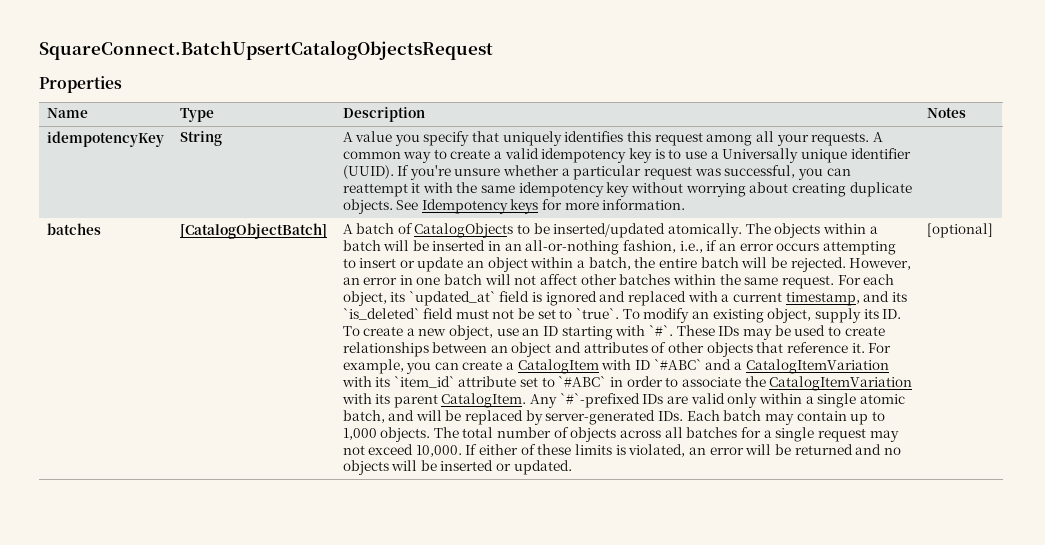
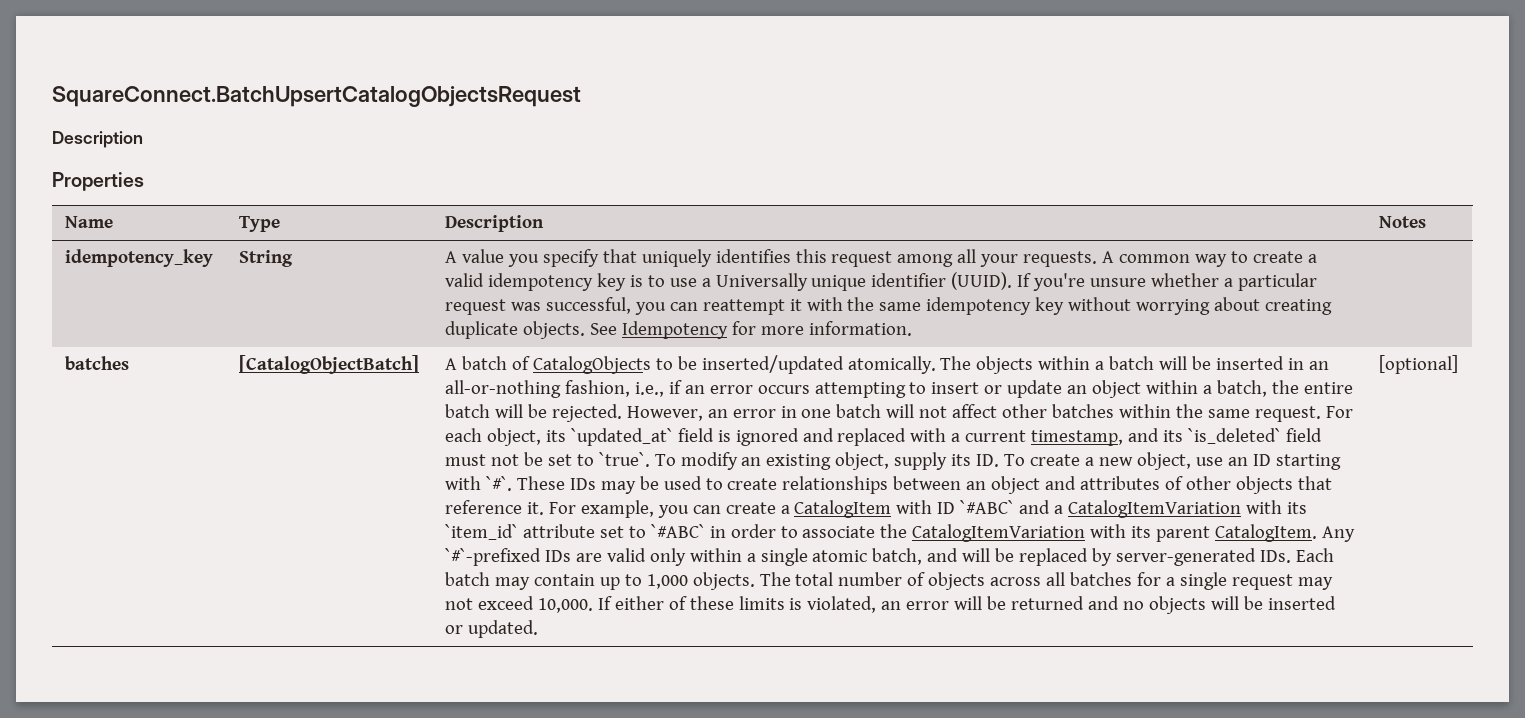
(493, 50) none -> [52,131,143,148] // Description
[46,131,164,147] idempotencyKey -> [64,249,213,267] idempotency_key
[510,199,539,214] keys -> (728, 330) none

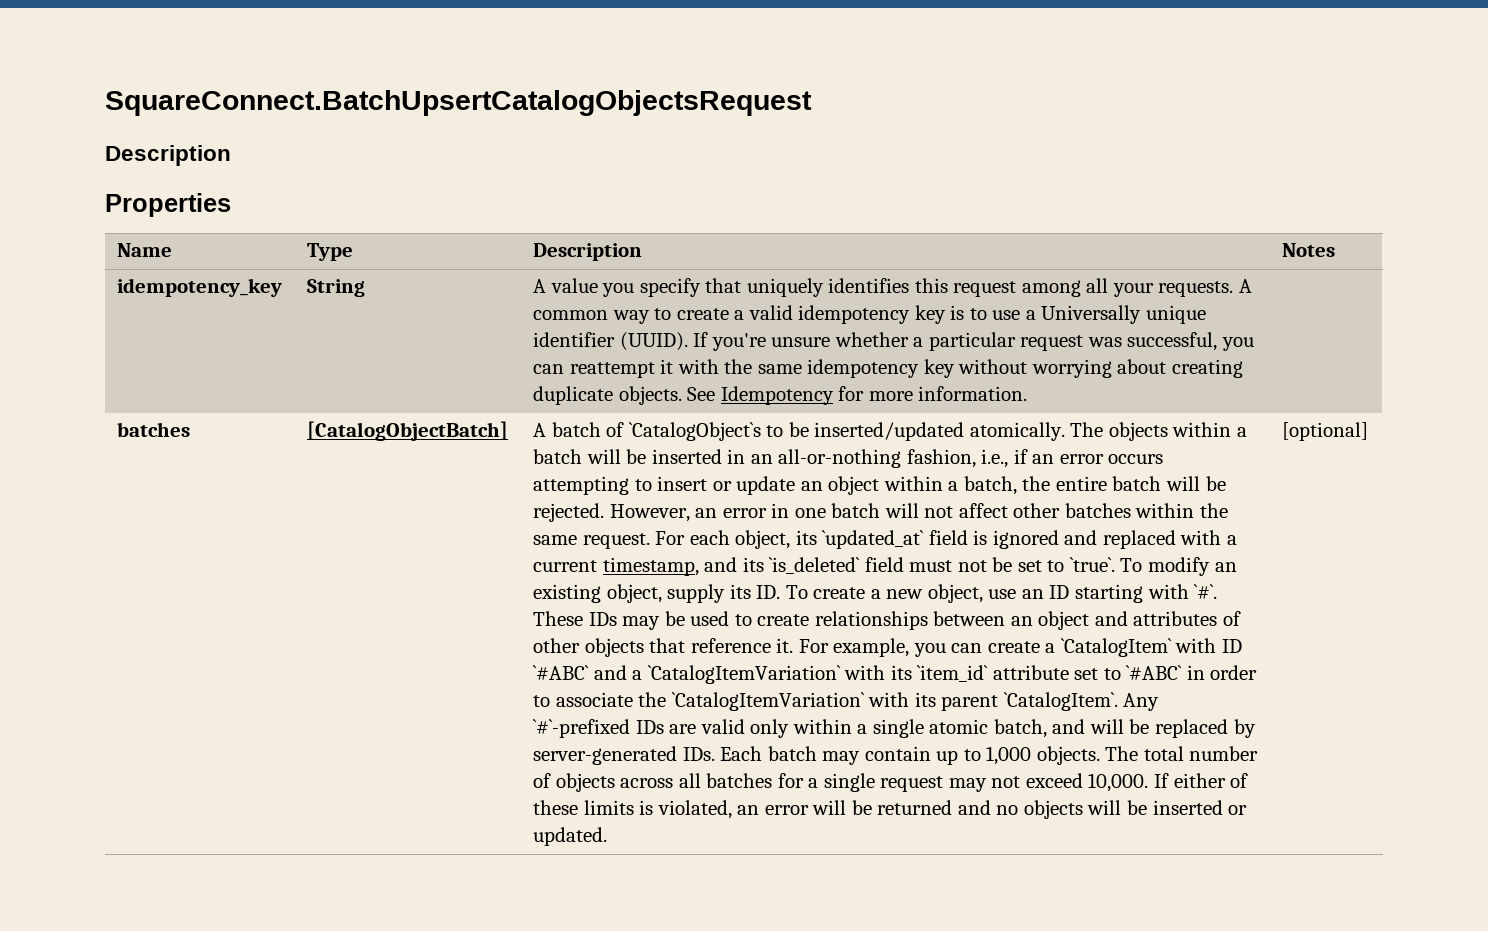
[532,356,651,374] CatalogObjects -> [628,422,761,441] `CatalogObject`s
[794,500,892,518] CatalogItem -> [1060,638,1172,657] `CatalogItem`
[1068,500,1242,518] CatalogItemVariation -> [647,665,841,684] `CatalogItemVariation`
[912,524,1086,542] CatalogItemVariation -> [671,692,865,711] `CatalogItemVariation`
[1215,524,1318,542] CatalogItem. -> [1003,692,1118,711] `CatalogItem`.

